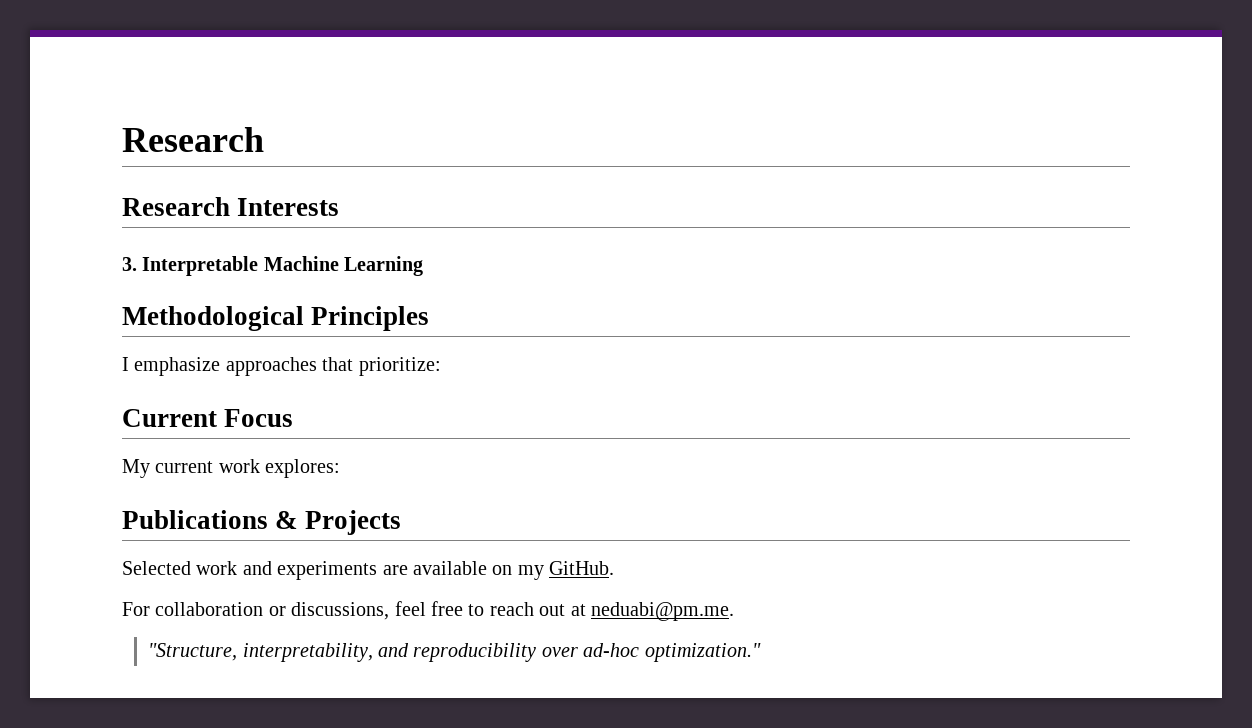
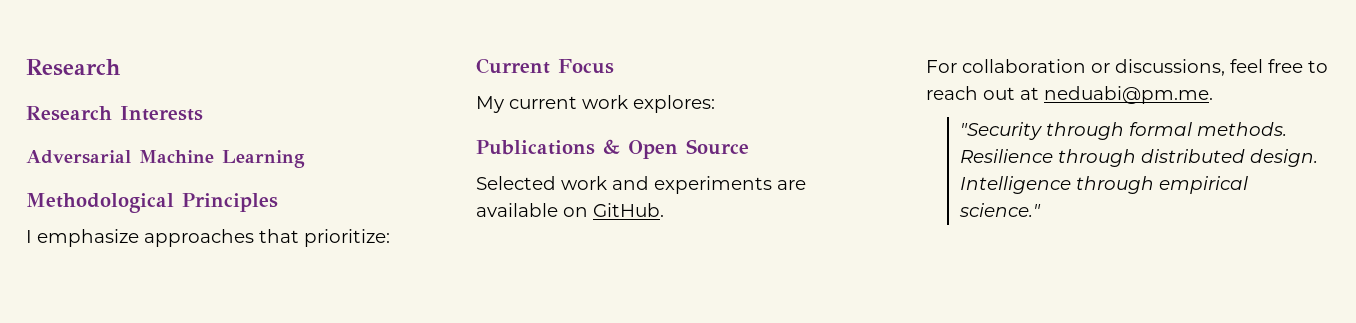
[122,256,259,276] 3. Interpretable -> [26,150,131,164] Adversarial
[304,510,401,535] Projects -> [628,139,749,159] Open Source
[517,565,544,580] my -> (588, 212) none
[148,643,761,662] "Structure, interpretability, and reproducibility over ad-hoc optimization." -> [959,122,1287,140] [959,149,1318,167] [959,176,1248,194] [958,203,1041,217] "Security through formal methods. Resilience through distributed design. Intelligence through empirical science."

